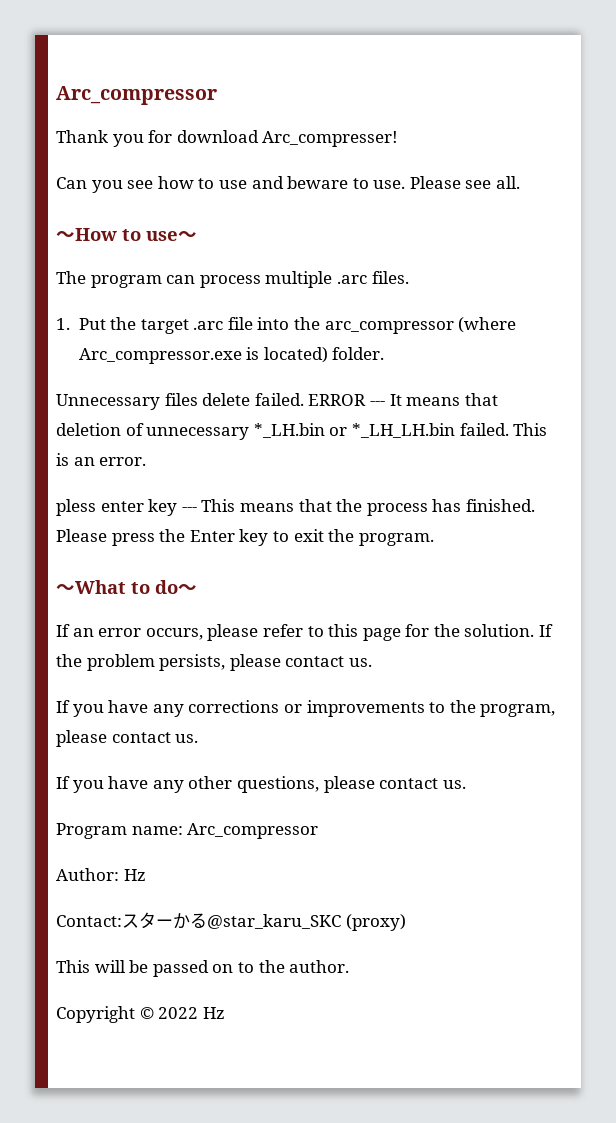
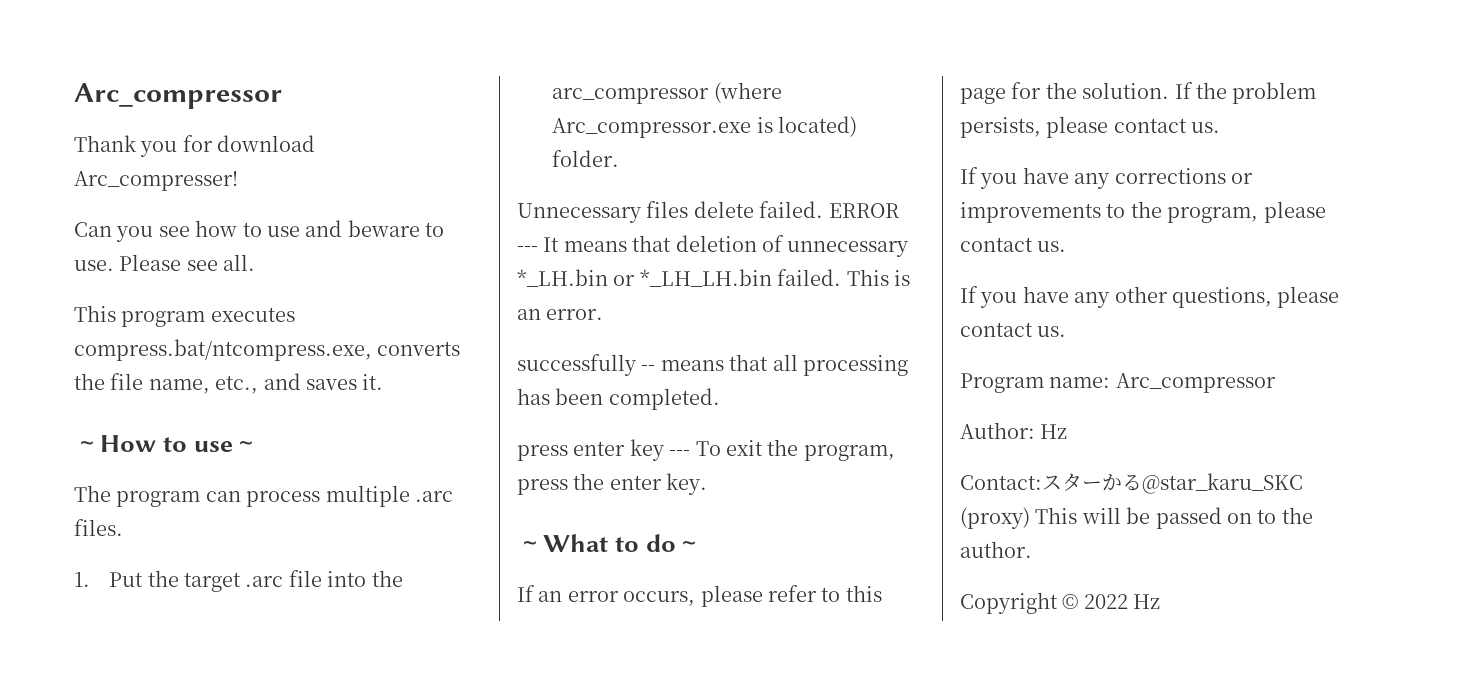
(521, 182) none -> [74,305,295,327] [74,339,461,361] [74,373,384,394] // This program executes compress.bat/ntcompress.exe, converts the file name, etc., and saves it.
[56,499,535,516] [56,529,434,546] pless enter key --- This means that the process has finished. Please press the Enter key to exit the program. -> [517,354,908,376] [517,388,720,410] [517,439,895,461] [517,473,708,495] successfully -- means that all processing has been completed. // press enter key --- To exit the program, press the enter key.
(406, 922) // -> (1030, 518) none

